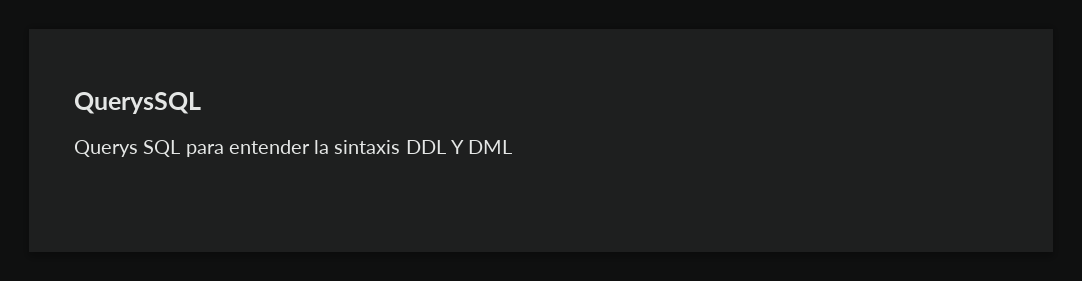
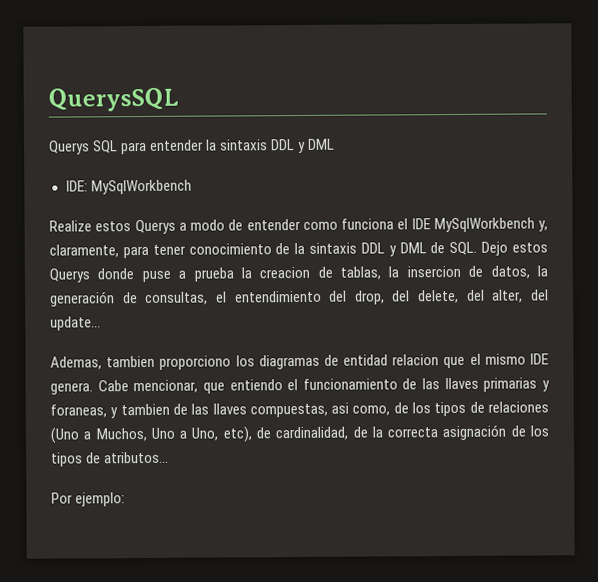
[450,140,513,154] Y DML -> [298,138,336,154] [65,179,192,195] [49,217,548,235] [49,241,549,259] [49,265,548,283] [49,289,549,307] [50,316,101,331] [50,353,549,370] [50,377,550,395] [50,401,550,419] [50,424,549,444] [51,451,170,467] [51,492,126,507] y DML // IDE: MySqlWorkbench // Realize estos Querys a modo de entender como funciona el IDE MySqlWorkbench y, claramente, para tener conocimiento de la sintaxis DDL y DML de SQL. Dejo estos Querys donde puse a prueba la creacion de tablas, la insercion de datos, la generación de consultas, el entendimiento del drop, del delete, del alter, del update... // Ademas, tambien proporciono los diagramas de entidad relacion que el mismo IDE genera. Cabe mencionar, que entiendo el funcionamiento de las llaves primarias y foraneas, y tambien de las llaves compuestas, asi como, de los tipos de relaciones (Uno a Muchos, Uno a Uno, etc), de cardinalidad, de la correcta asignación de los tipos de atributos... // Por ejemplo:

